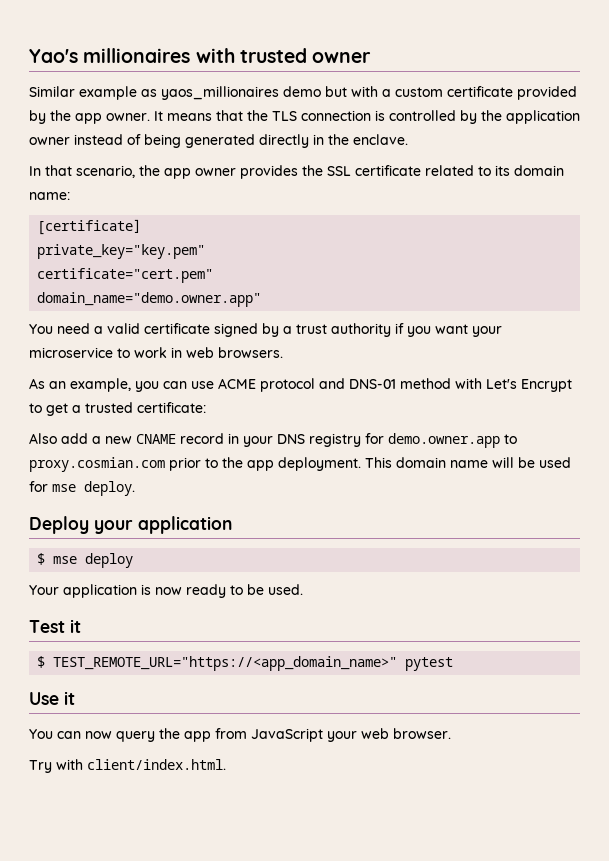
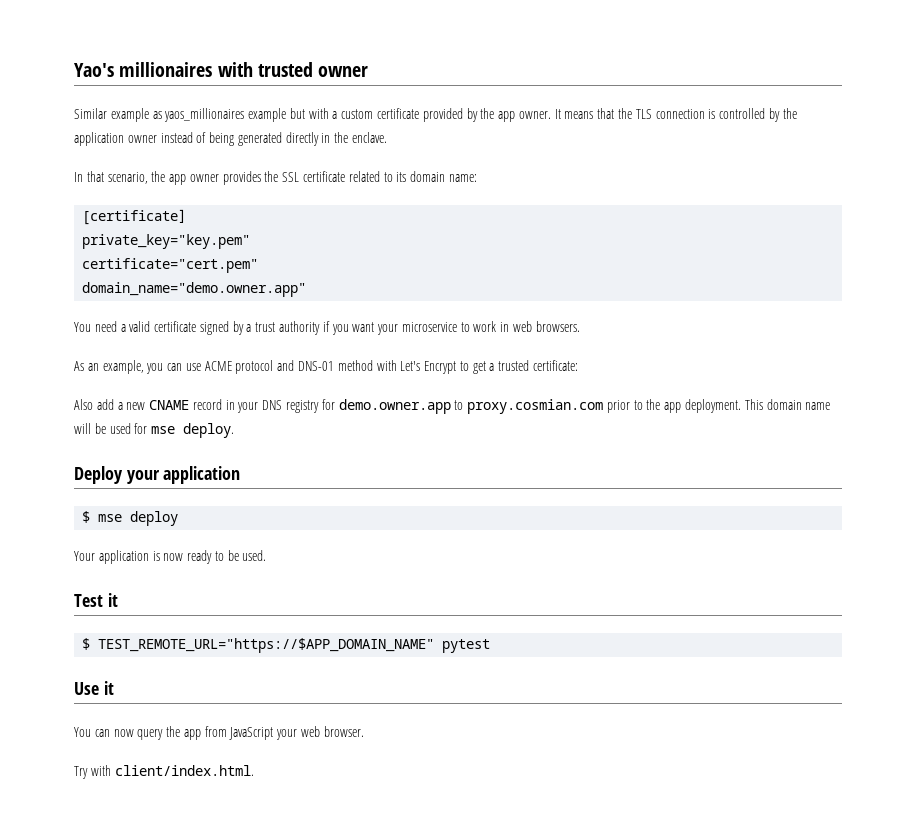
[283,86,321,97] demo -> [248,108,287,122] example
[53,656,398,671] TEST_REMOTE_URL="https://<app_domain_name>" -> [98,638,435,653] TEST_REMOTE_URL="https://$APP_DOMAIN_NAME"

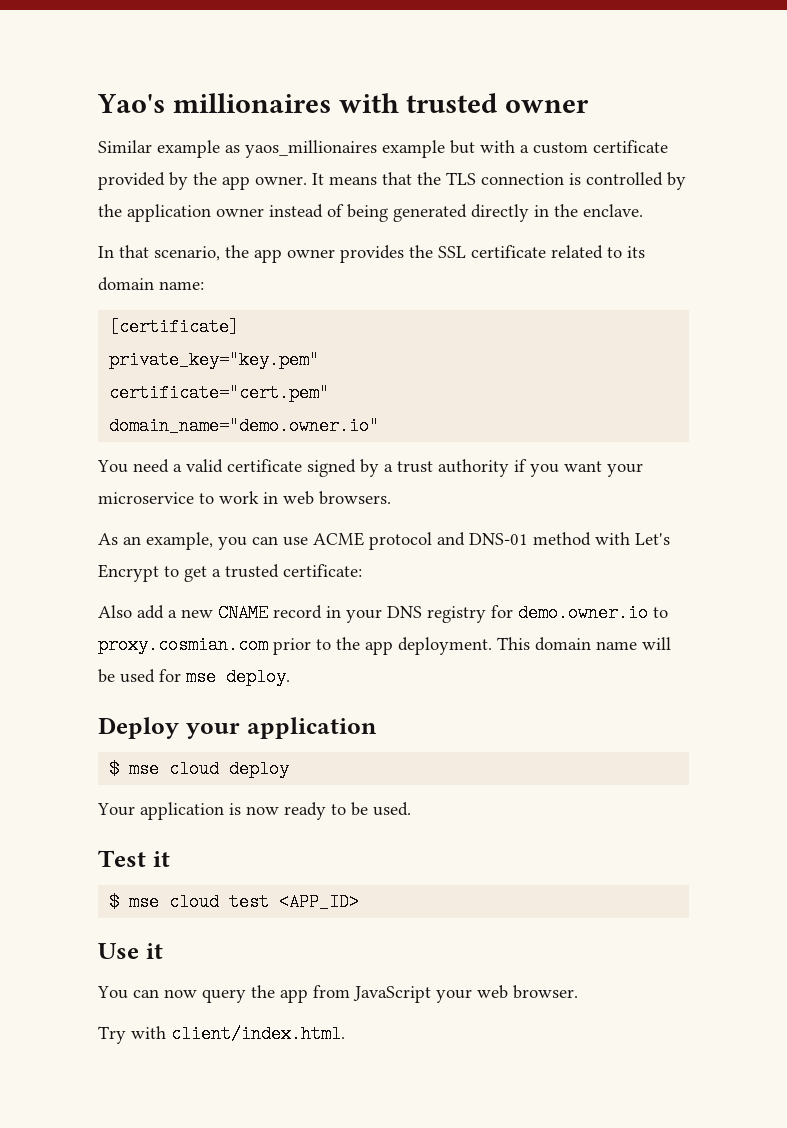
[82,282,307,297] domain_name="demo.owner.app" -> [109,417,380,435] domain_name="demo.owner.io"
[338,399,451,414] demo.owner.app -> [518,604,648,622] demo.owner.io
(123, 518) none -> [169,760,220,778] cloud
[98,638,491,653] TEST_REMOTE_URL="https://$APP_DOMAIN_NAME" pytest -> [129,893,360,911] mse cloud test <APP_ID>

